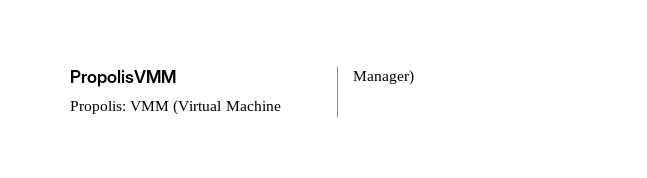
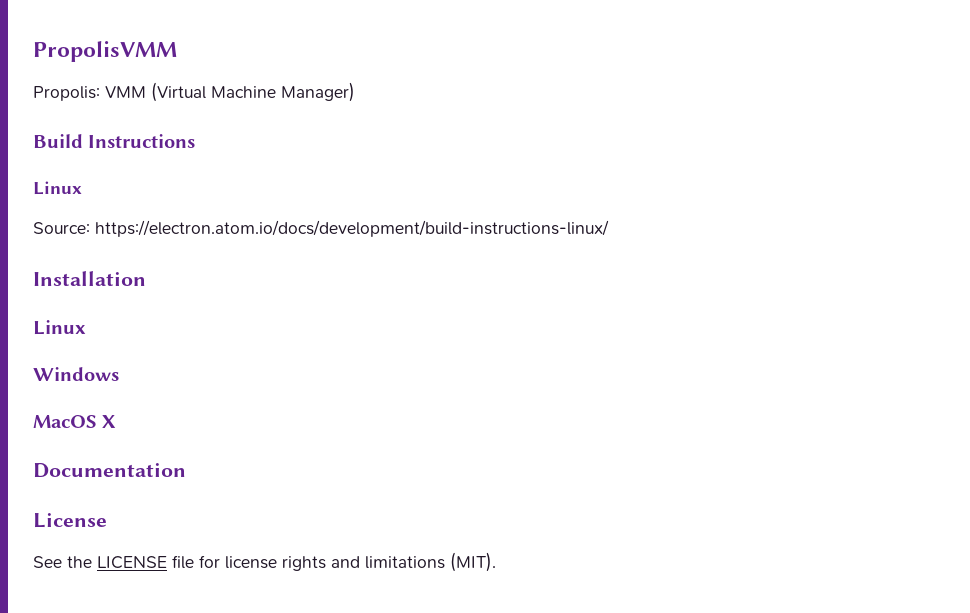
(414, 77) none -> [33,134,196,148] [33,181,82,195] [33,220,609,237] [33,271,146,286] [33,320,86,335] [33,367,119,381] [33,415,117,428] [33,463,186,478] [33,513,107,528] [33,552,496,572] // Build Instructions // Linux // Source: https://electron.atom.io/docs/development/build-instructions-linux/ // Installation // Linux // Windows // MacOS X // Documentation // License // See the LICENSE file for license rights and limitations (MIT).

